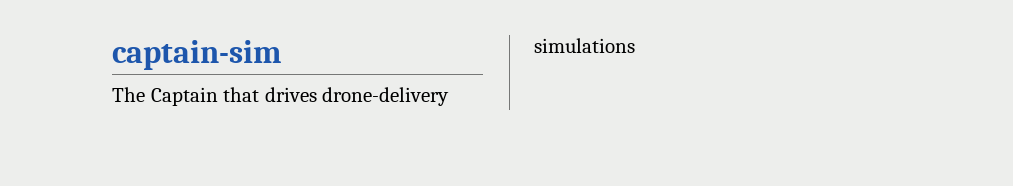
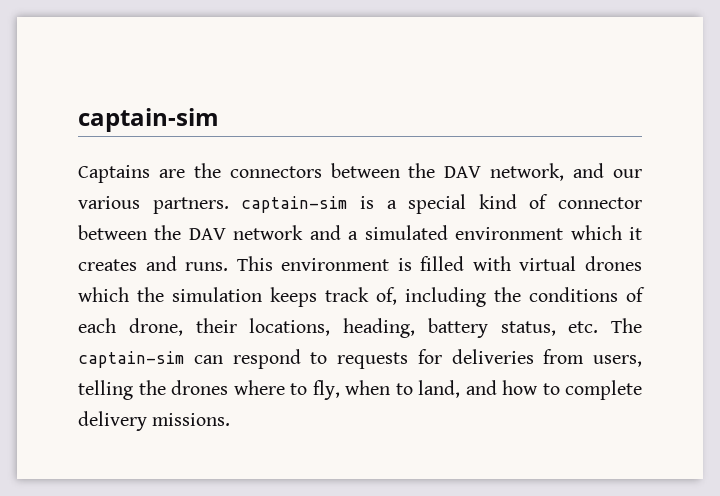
[112,87,450,106] [534,38,635,53] The Captain that drives drone-delivery simulations -> [78,163,643,183] [78,194,642,214] [78,225,643,240] [78,256,642,271] [78,287,645,307] [78,318,642,338] [78,349,642,369] [78,380,642,400] [78,411,231,431] Captains are the connectors between the DAV network, and our various partners. captain-sim is a special kind of connector between the DAV network and a simulated environment which it creates and runs. This environment is filled with virtual drones which the simulation keeps track of, including the conditions of each drone, their locations, heading, battery status, etc. The captain-sim can respond to requests for deliveries from users, telling the drones where to fly, when to land, and how to complete delivery missions.

